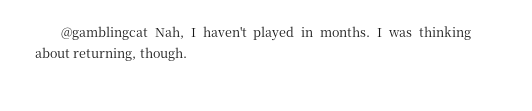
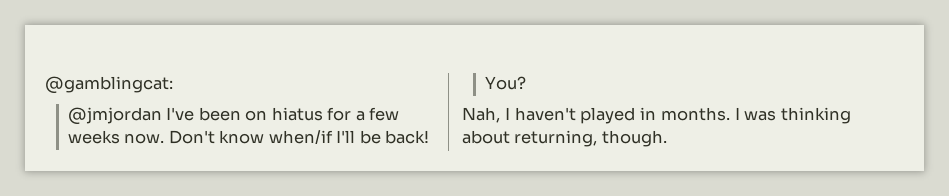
[60,26,148,40] @gamblingcat -> [45,76,173,94] [68,107,400,125] [68,130,430,144] [485,76,527,90] @gamblingcat: // @jmjordan I've been on hiatus for a few weeks now. Don't know when/if I'll be back! You? //

